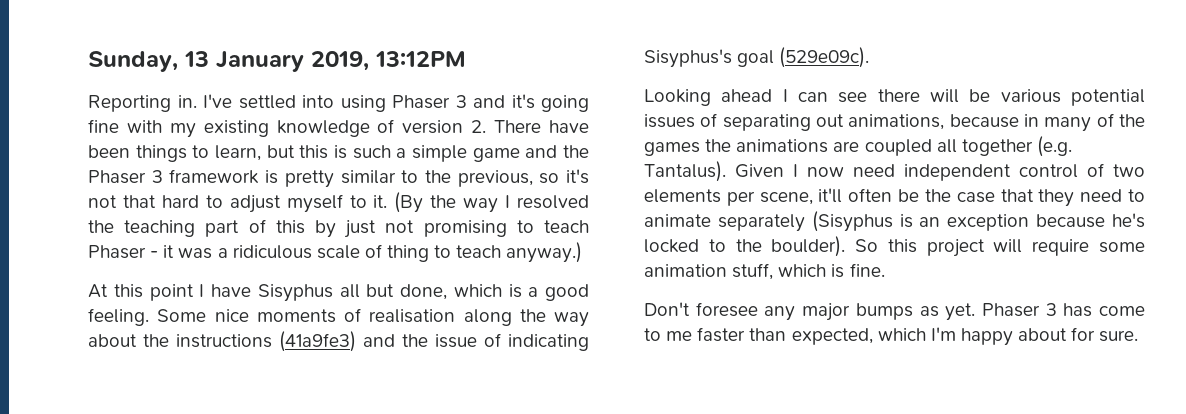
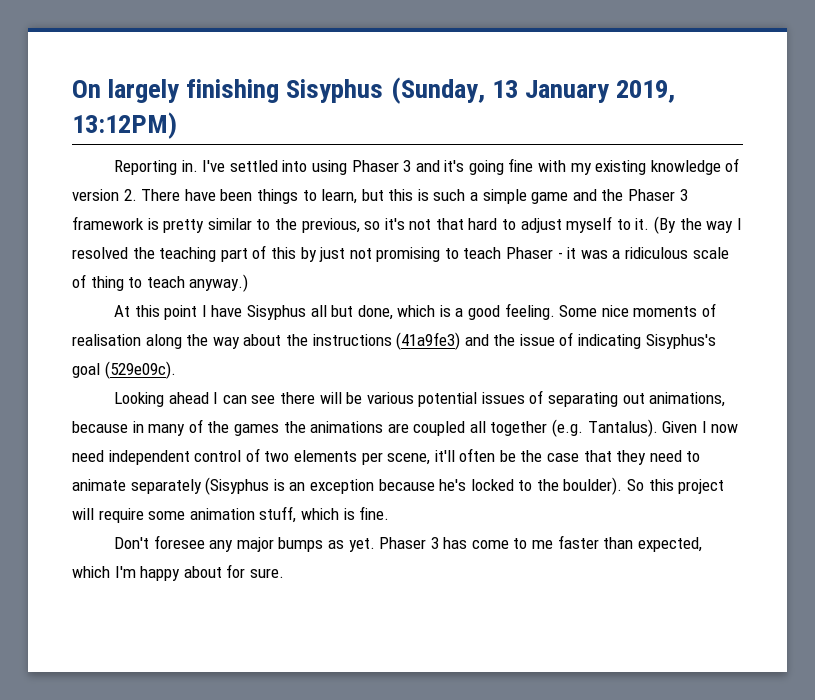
[88,51,178,72] Sunday, -> [72,77,485,104] On largely finishing Sisyphus (Sunday,
[375,51,466,67] 13:12PM -> [72,112,177,139] 13:12PM)

